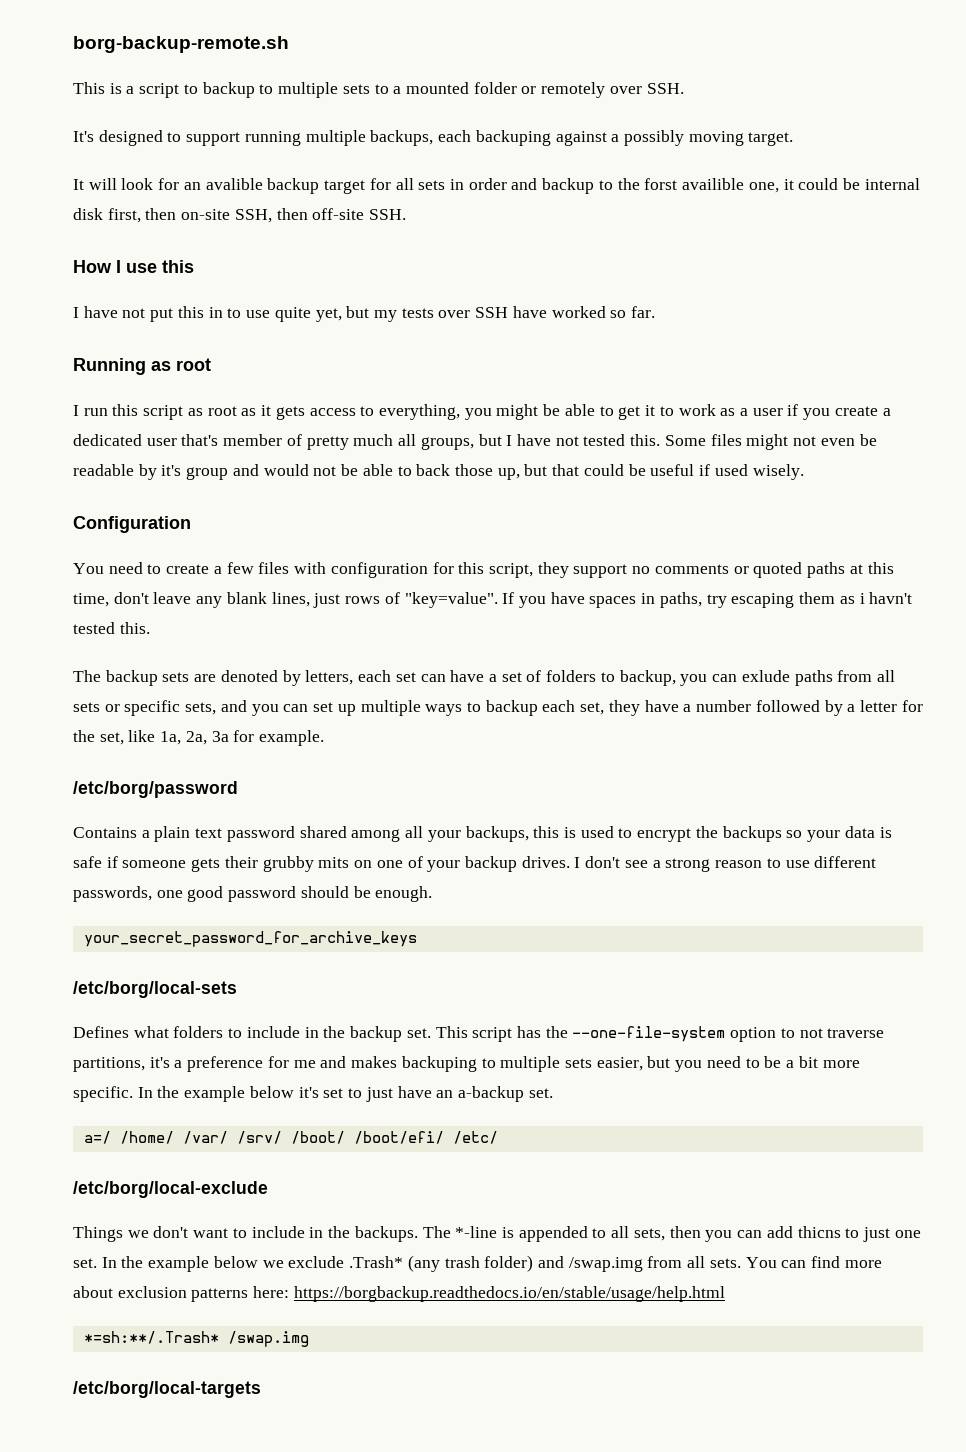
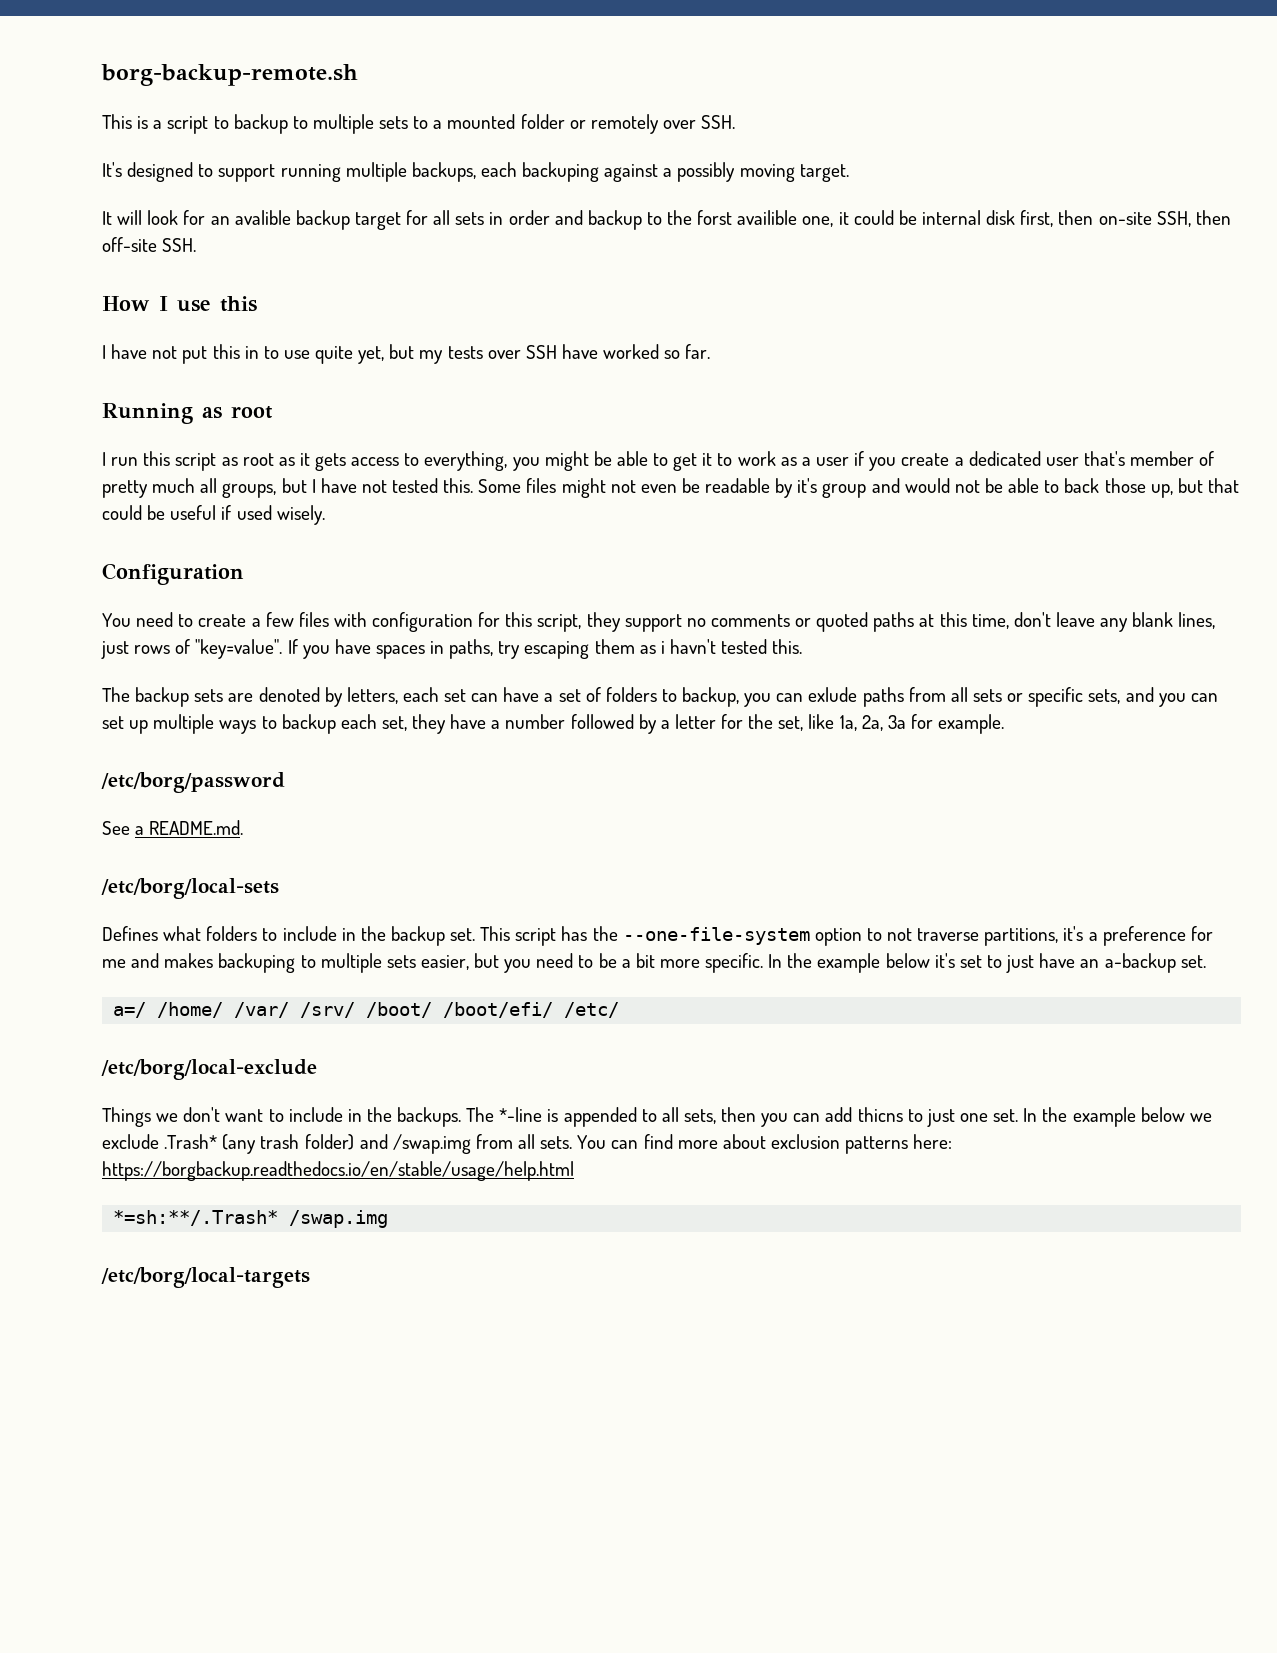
[73,826,892,842] [73,856,877,872] [73,886,433,902] [83,931,417,947] Contains a plain text password shared among all your backups, this is used to encrypt the backups so your data is safe if someone gets their grubby mits on one of your backup drives. I don't see a strong reason to use different passwords, one good password should be enough. // your_secret_password_for_archive_keys -> [102,820,244,835] See a README.md.

